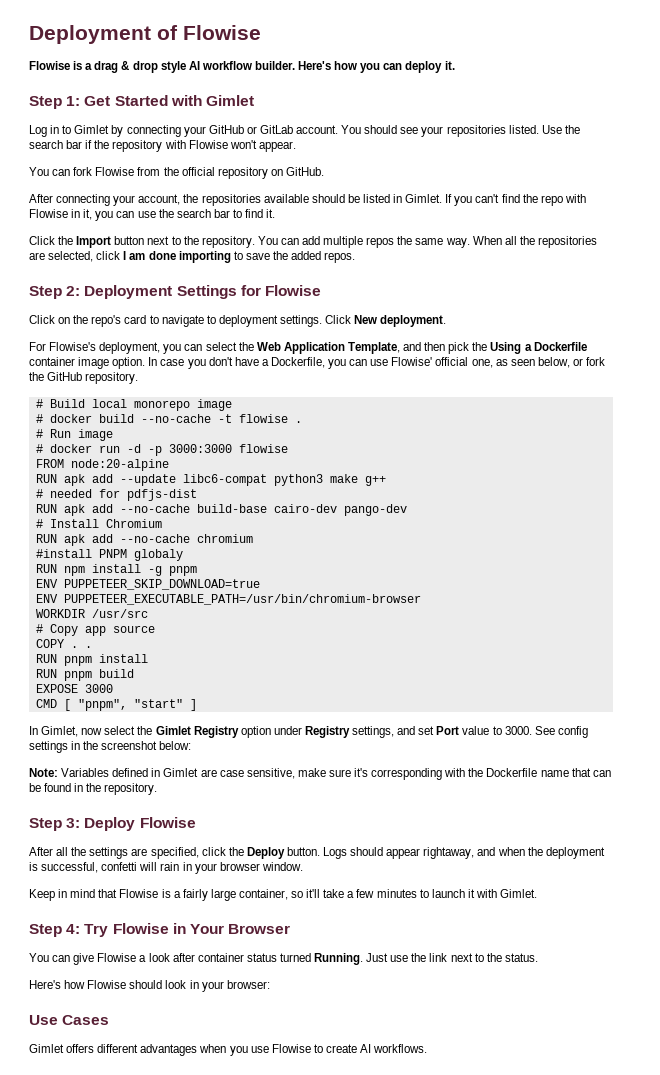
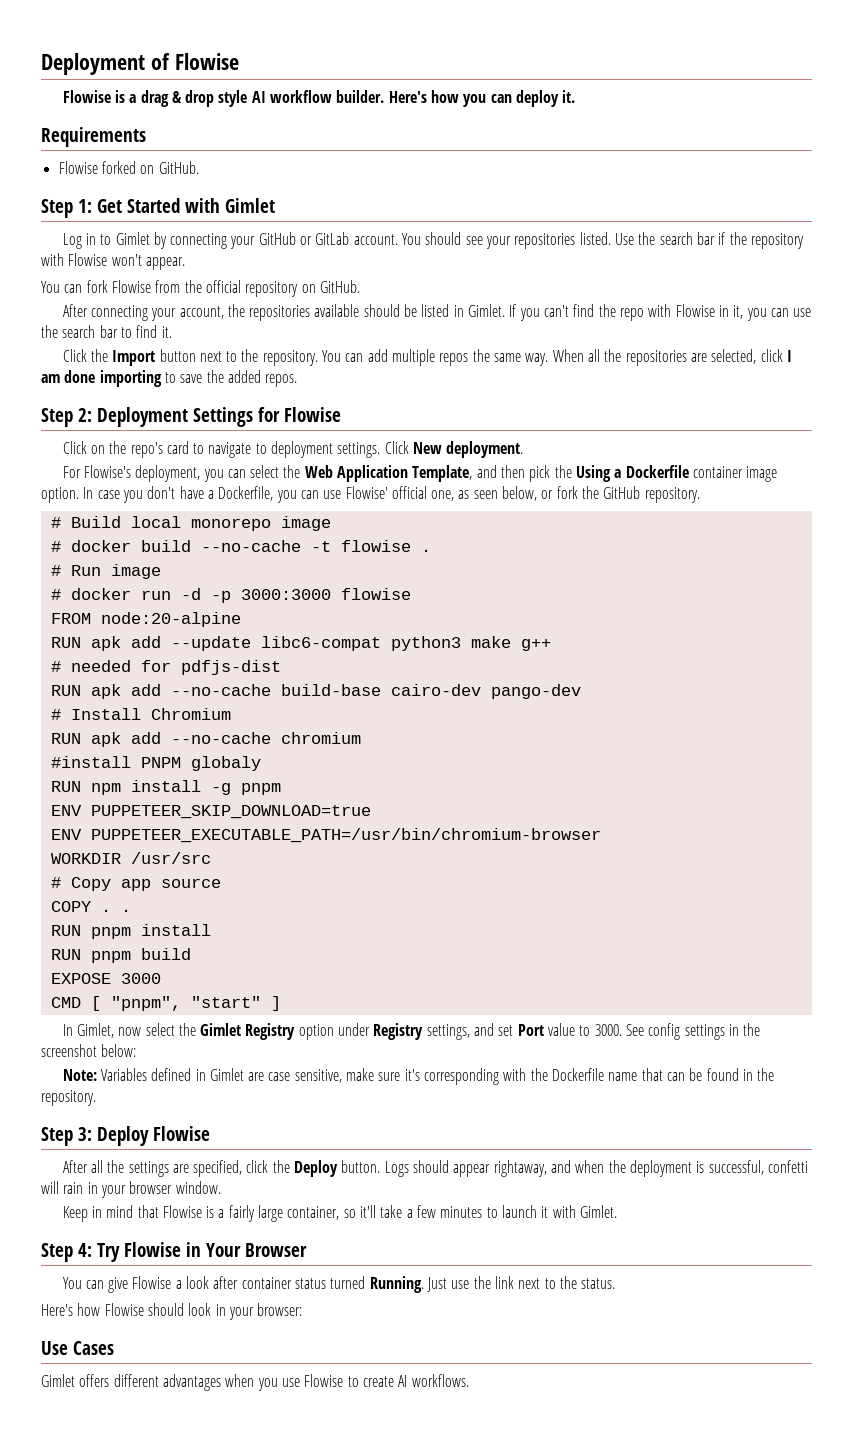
(455, 65) none -> [41,127,146,147] [58,161,199,174] // Requirements // Flowise forked on GitHub.

